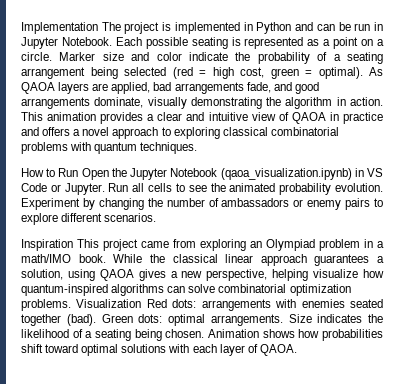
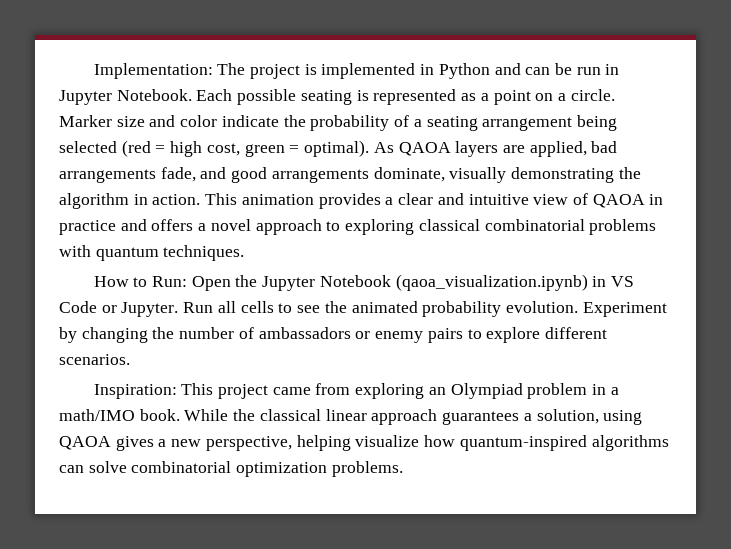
[21,22,98,34] Implementation -> [93,63,213,79] Implementation:
[58,168,79,177] Run -> [151,276,187,287] Run:
[21,239,73,251] Inspiration -> [93,384,177,399] Inspiration:
[76,299,383,311] [21,314,383,326] [21,329,383,341] [21,344,297,356] Visualization Red dots: arrangements with enemies seated together (bad). Green dots: optimal arrangements. Size indicates the likelihood of a seating being chosen. Animation shows how probabilities shift toward optimal solutions with each layer of QAOA. -> (403, 469) none

